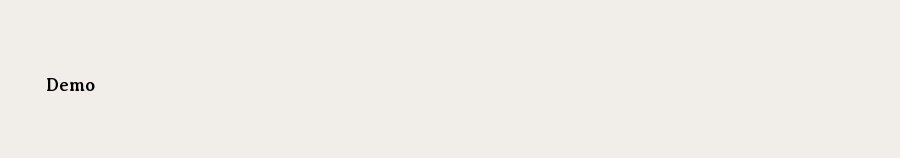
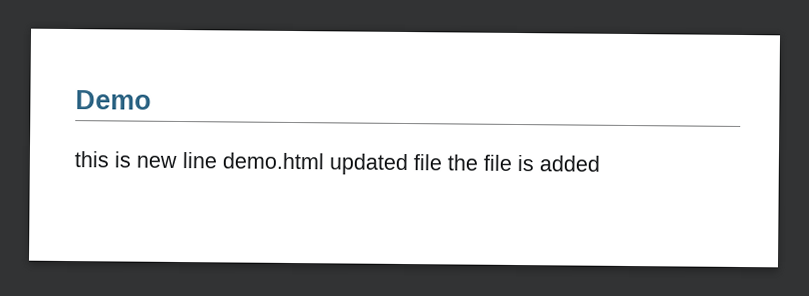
(95, 84) none -> [74,151,600,176] // this is new line demo.html updated file the file is added

